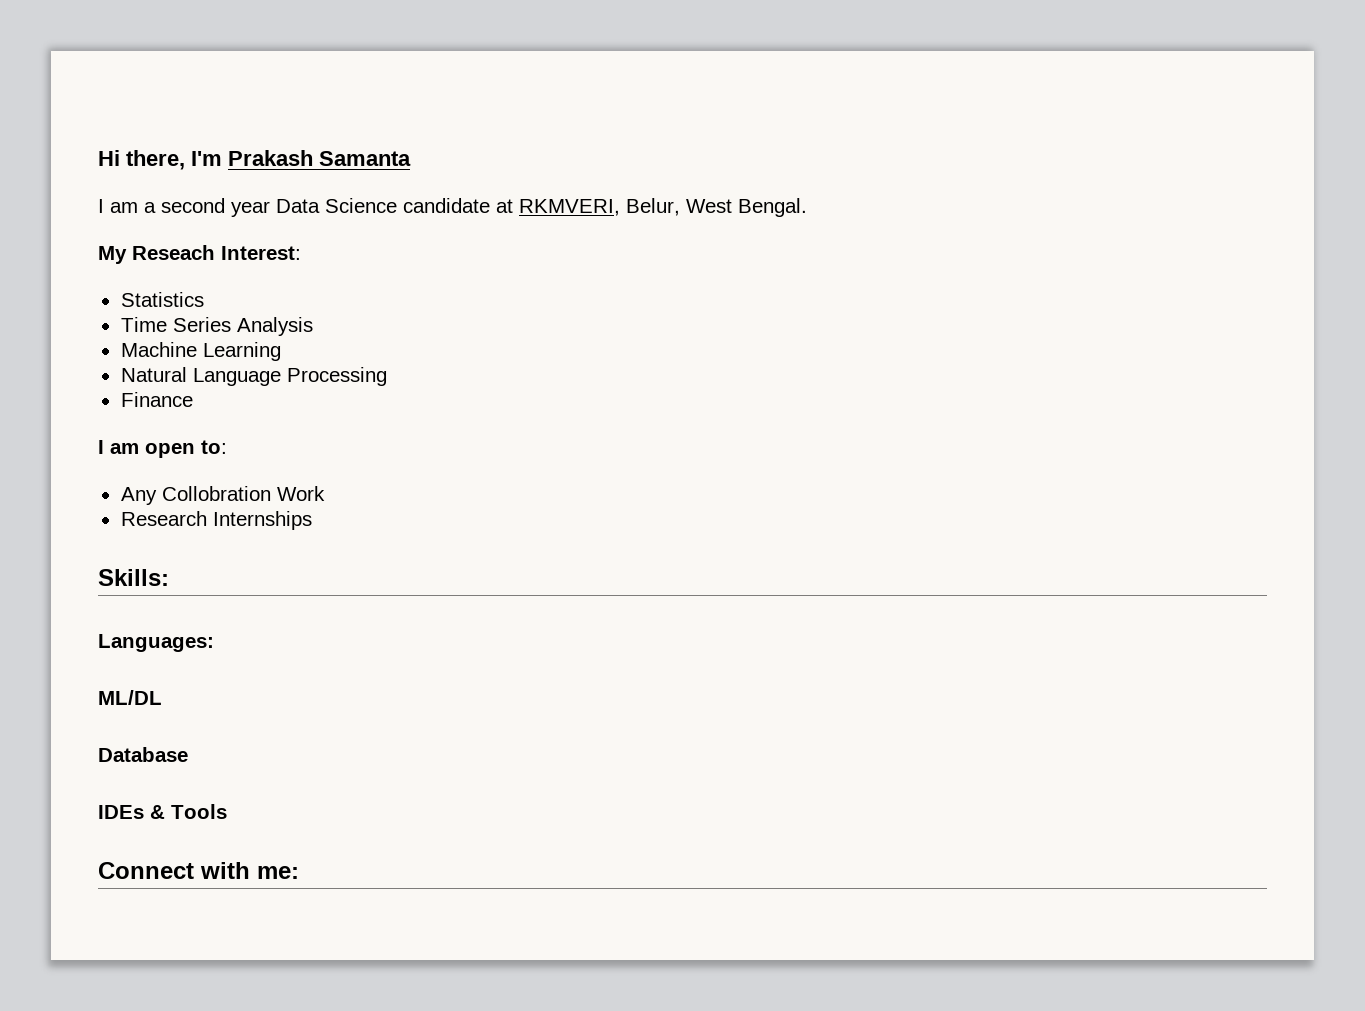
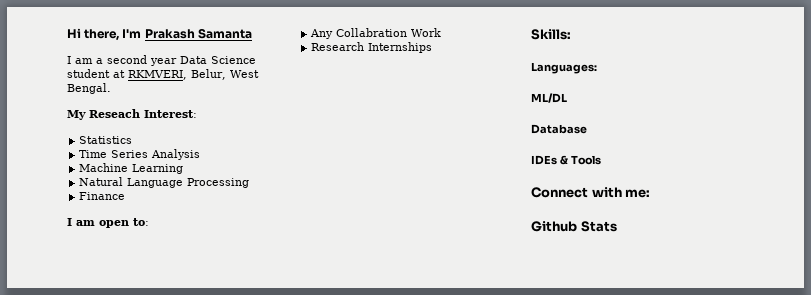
[403,198,490,213] candidate -> [67,69,110,78] student
[161,486,271,501] Collobration -> [336,28,408,37] Collabration
(299, 872) none -> [531,221,617,232] // Github Stats

